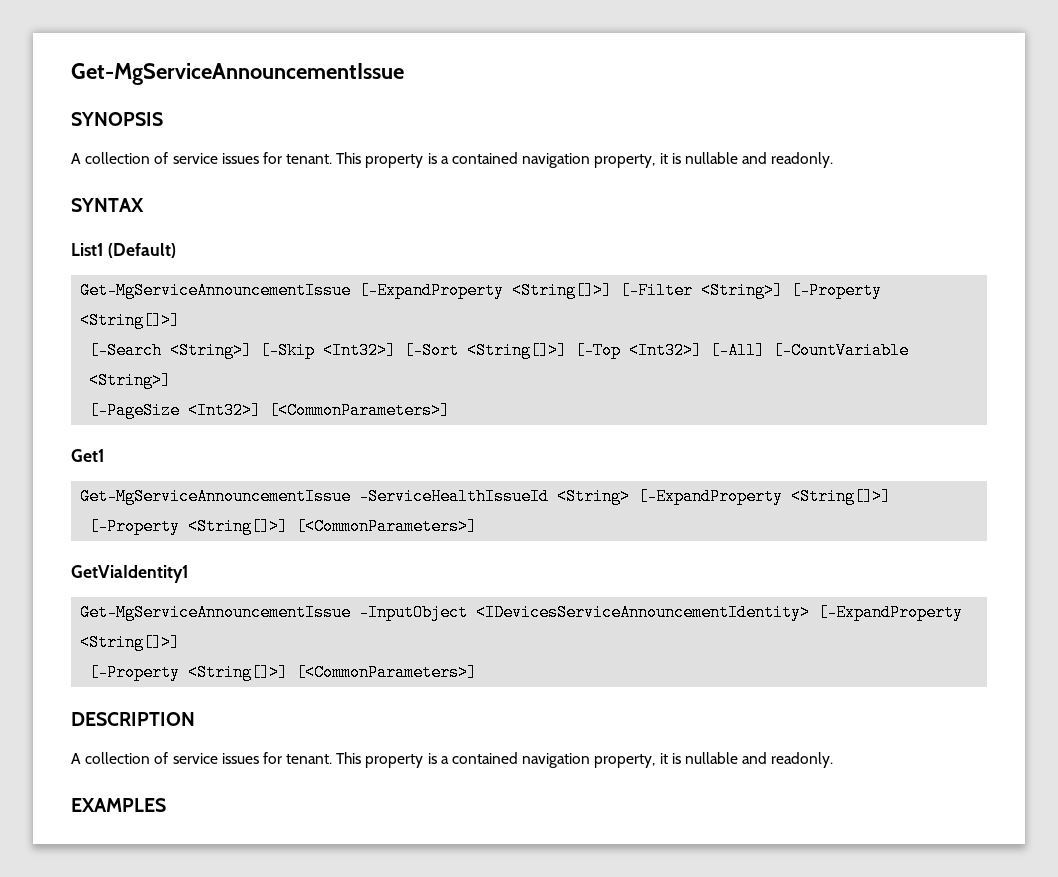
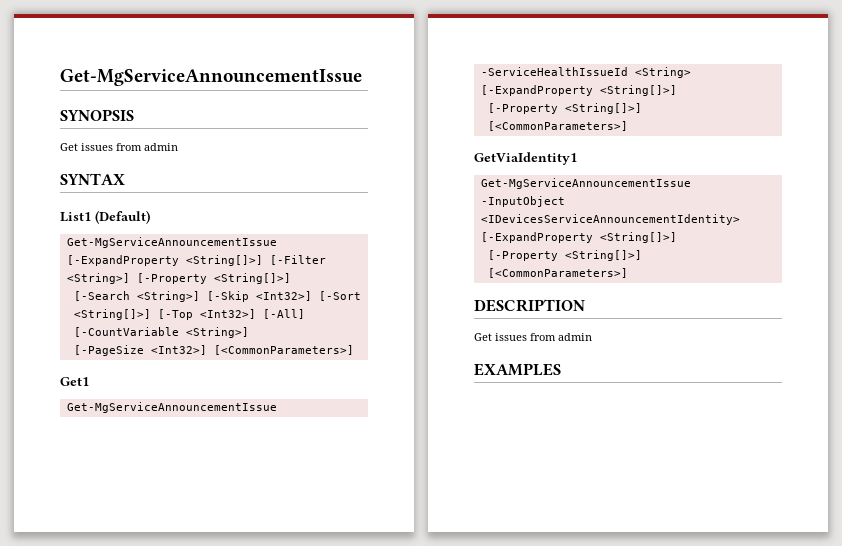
[71,152,834,168] A collection of service issues for tenant. This property is a contained navigation property, it is nullable and readonly. -> [60,143,178,151] Get issues from admin
[71,752,834,768] A collection of service issues for tenant. This property is a contained navigation property, it is nullable and readonly. -> [474,333,592,341] Get issues from admin

